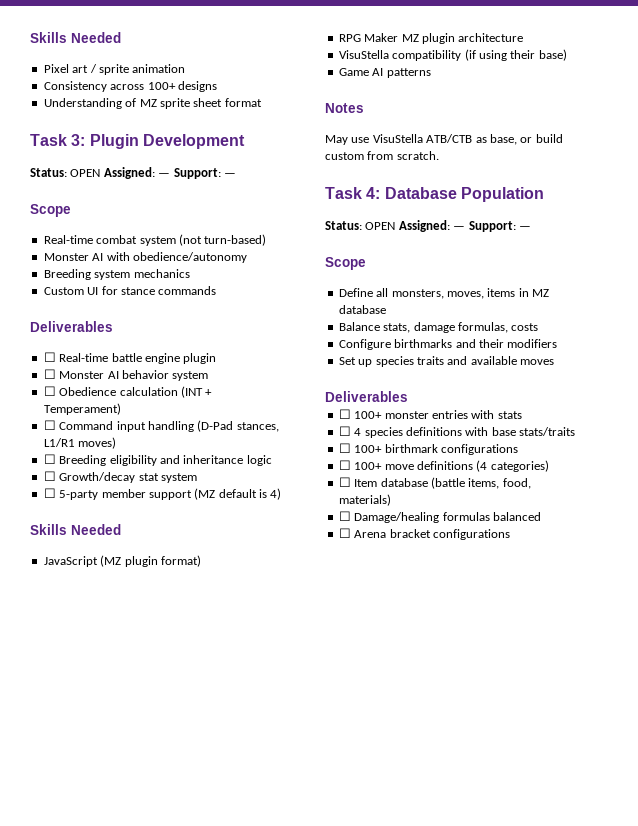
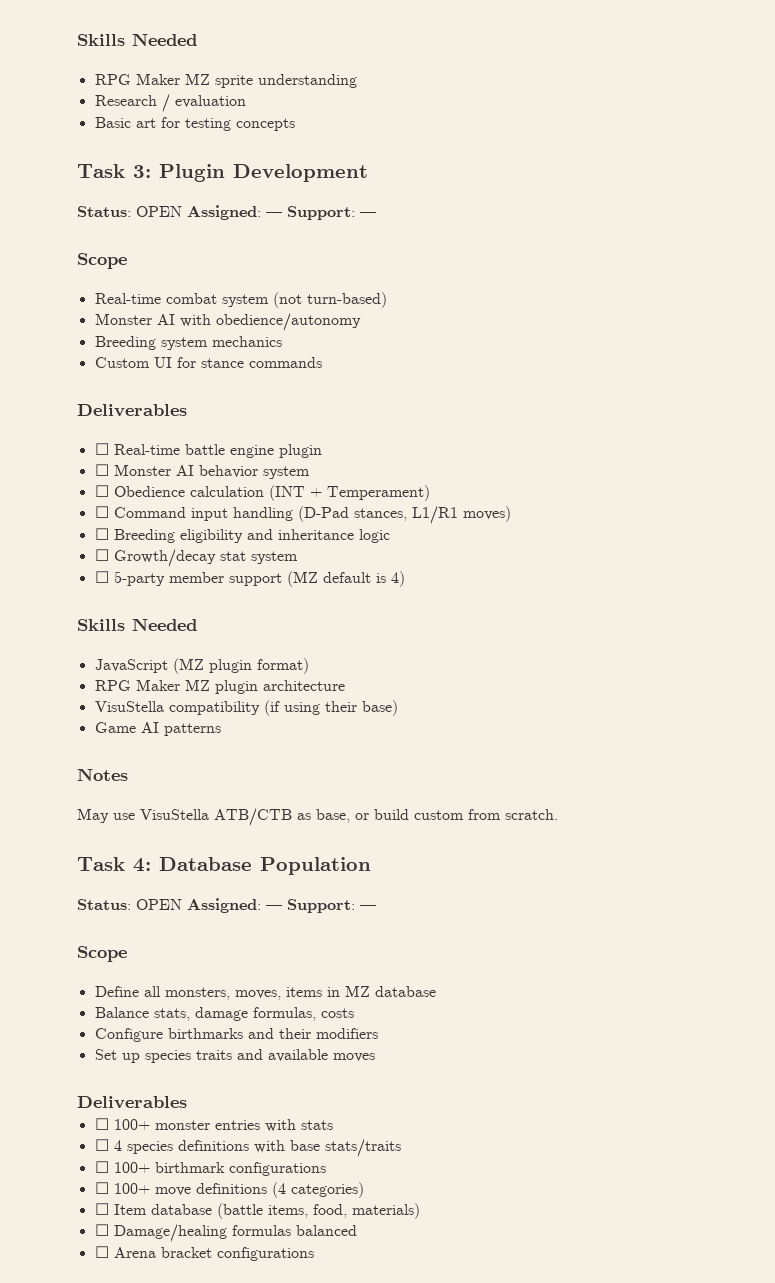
[30,32,121,43] [43,64,186,75] [43,81,217,92] [43,98,262,109] Skills Needed // Pixel art / sprite animation // Consistency across 100+ designs // Understanding of MZ sprite sheet format -> [77,33,197,46] [94,73,357,88] [94,94,246,112] [94,117,295,131] Skills Needed // RPG Maker MZ sprite understanding // Research / evaluation // Basic art for testing concepts

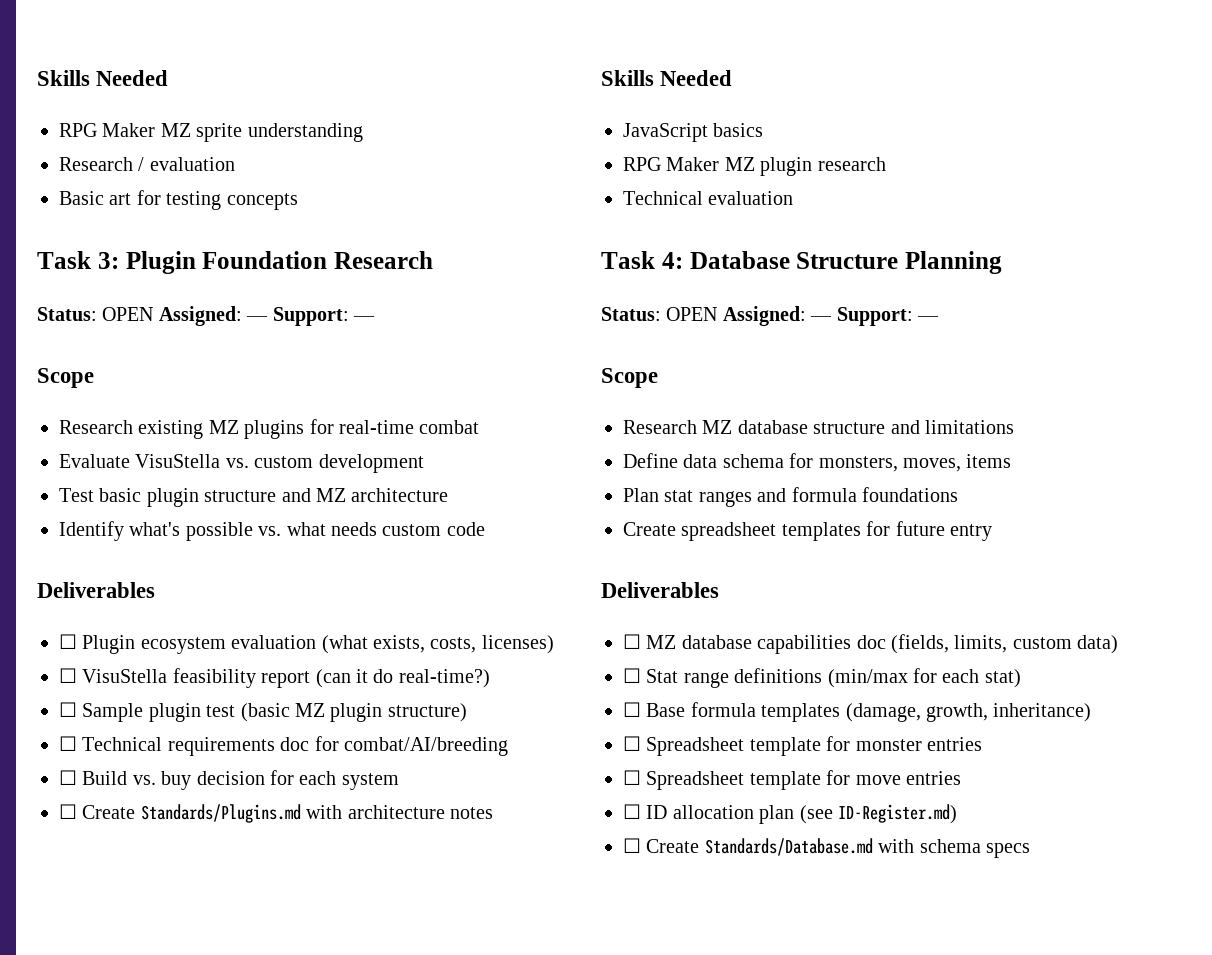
[233,164,368,182] [77,205,376,220] [77,253,127,269] [94,292,387,308] [94,313,361,331] [94,336,282,350] [94,357,322,368] [77,404,187,417] [94,443,322,458] [94,464,310,479] [94,485,430,501] [94,506,511,524] [94,528,390,543] [94,549,298,567] [94,571,405,587] Development // Status: OPEN Assigned: — Support: — // Scope // Real-time combat system (not turn-based) // Monster AI with obedience/autonomy // Breeding system mechanics // Custom UI for stance commands // Deliverables // ☐ Real-time battle engine plugin // ☐ Monster AI behavior system // ☐ Obedience calculation (INT + Temperament) // ☐ Command input handling (D-Pad stances, L1/R1 moves) // ☐ Breeding eligibility and inheritance logic // ☐ Growth/decay stat system // ☐ 5-party member support (MZ default is 4) -> [202,251,433,269] [37,306,375,326] [37,368,94,388] [59,419,480,439] [59,454,424,473] [59,488,449,507] [59,521,485,541] [37,582,155,598] [59,634,554,654] [59,668,490,688] [59,702,467,722] [59,736,508,756] [59,770,399,790] [59,804,493,823] Foundation Research // Status: OPEN Assigned: — Support: — // Scope // Research existing MZ plugins for real-time combat // Evaluate VisuStella vs. custom development // Test basic plugin structure and MZ architecture // Identify what's possible vs. what needs custom code // Deliverables // ☐ Plugin ecosystem evaluation (what exists, costs, licenses) // ☐ VisuStella feasibility report (can it do real-time?) // ☐ Sample plugin test (basic MZ plugin structure) // ☐ Technical requirements doc for combat/AI/breeding // ☐ Build vs. buy decision for each system // ☐ Create Standards/Plugins.md with architecture notes
[172,658,309,674] (MZ plugin format) -> [713,123,764,137] basics
[262,680,345,691] [94,700,398,716] [94,722,221,736] [77,768,128,781] [77,808,558,826] architecture // VisuStella compatibility (if using their base) // Game AI patterns // Notes // May use VisuStella ATB/CTB as base, or build custom from scratch. -> [817,157,886,171] [623,191,794,205] research // Technical evaluation
[260,857,371,875] [77,898,376,913] [77,946,127,962] [94,985,436,1000] [94,1007,354,1021] [94,1028,378,1042] [94,1049,375,1063] [77,1096,187,1109] [94,1118,150,1130] Population // Status: OPEN Assigned: — Support: — // Scope // Define all monsters, moves, items in MZ database // Balance stats, damage formulas, costs // Configure birthmarks and their modifiers // Set up species traits and available moves // Deliverables // ☐ 100+ -> [796,251,1002,274] [601,306,939,326] [601,368,658,388] [623,420,1014,434] [623,453,1012,472] [623,487,958,507] [623,521,992,541] [601,582,719,598] [623,634,1119,654] [623,668,1021,688] [623,702,1092,722] [623,736,851,756] Structure Planning // Status: OPEN Assigned: — Support: — // Scope // Research MZ database structure and limitations // Define data schema for monsters, moves, items // Plan stat ranges and formula foundations // Create spreadsheet templates for future entry // Deliverables // ☐ MZ database capabilities doc (fields, limits, custom data) // ☐ Stat range definitions (min/max for each stat) // ☐ Base formula templates (damage, growth, inheritance) // ☐ Spreadsheet template for
[264,1119,333,1132] [94,1139,401,1157] [94,1161,326,1176] [94,1182,364,1198] [94,1203,420,1219] [94,1224,357,1242] [94,1246,314,1261] with stats // ☐ 4 species definitions with base stats/traits // ☐ 100+ birthmark configurations // ☐ 100+ move definitions (4 categories) // ☐ Item database (battle items, food, materials) // ☐ Damage/healing formulas balanced // ☐ Arena bracket configurations -> [623,770,961,790] [623,804,957,824] [623,838,1030,858] // ☐ Spreadsheet template for move entries // ☐ ID allocation plan (see ID-Register.md) // ☐ Create Standards/Database.md with schema specs

